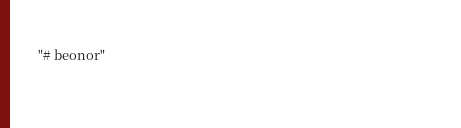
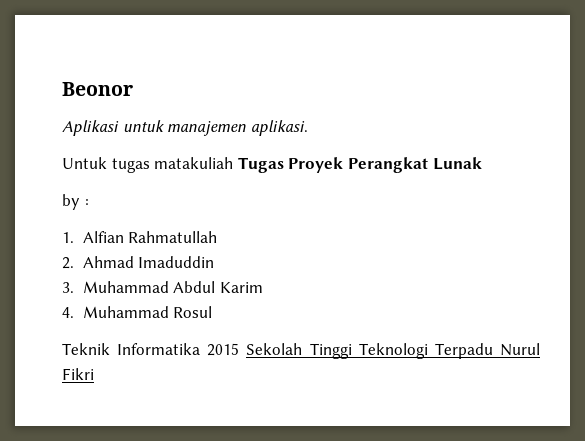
[38,49,105,60] "# beonor" -> [62,82,133,96] [62,120,308,136] [62,157,482,173] [62,194,89,210] [62,231,218,243] [62,256,215,269] [62,281,263,293] [62,306,213,318] [62,343,540,359] [62,368,94,380] Beonor // Aplikasi untuk manajemen aplikasi. // Untuk tugas matakuliah Tugas Proyek Perangkat Lunak // by : // 1. Alfian Rahmatullah // 2. Ahmad Imaduddin // 3. Muhammad Abdul Karim // 4. Muhammad Rosul // Teknik Informatika 2015 Sekolah Tinggi Teknologi Terpadu Nurul Fikri

